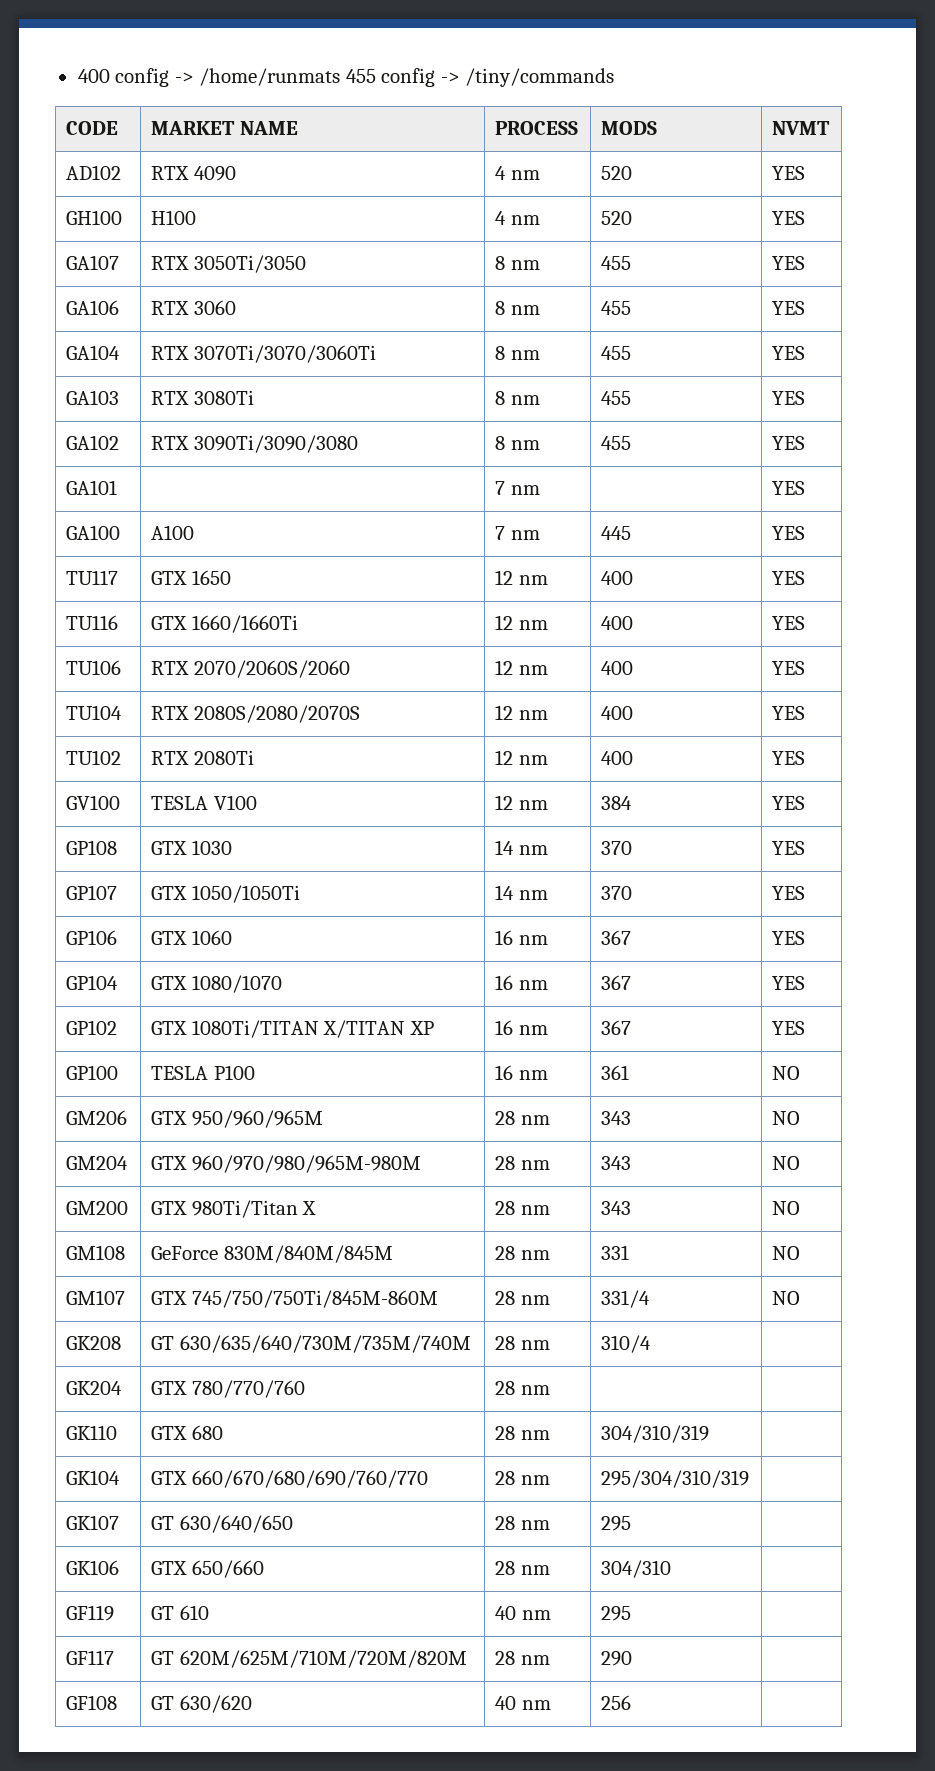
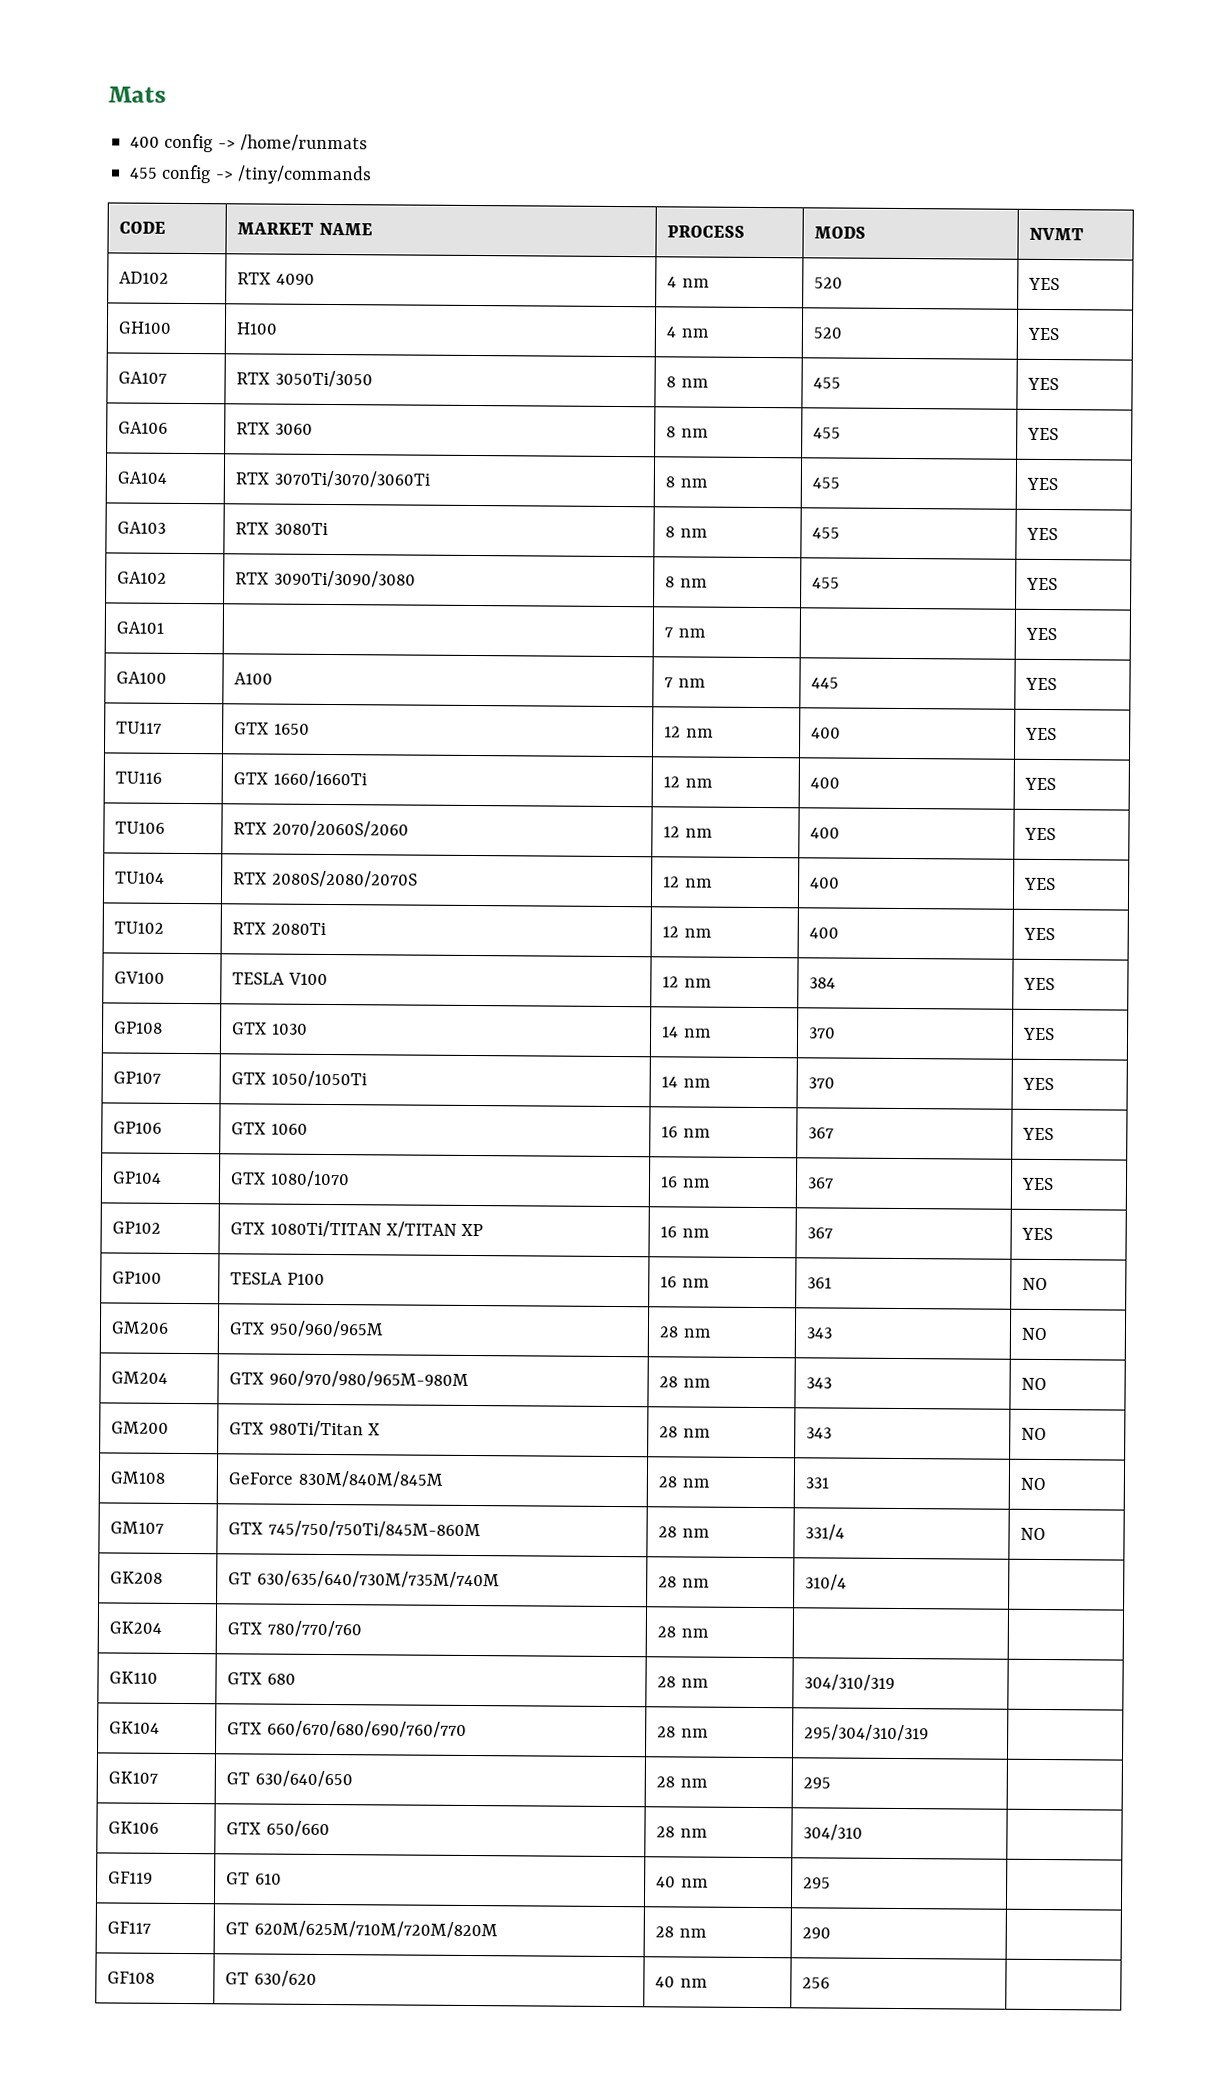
(77, 76) none -> [108,86,166,103] Mats //
(341, 77) none -> (369, 143) //

